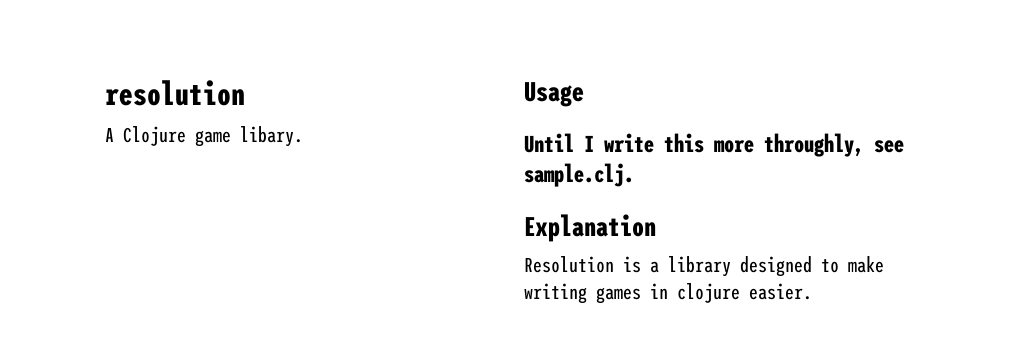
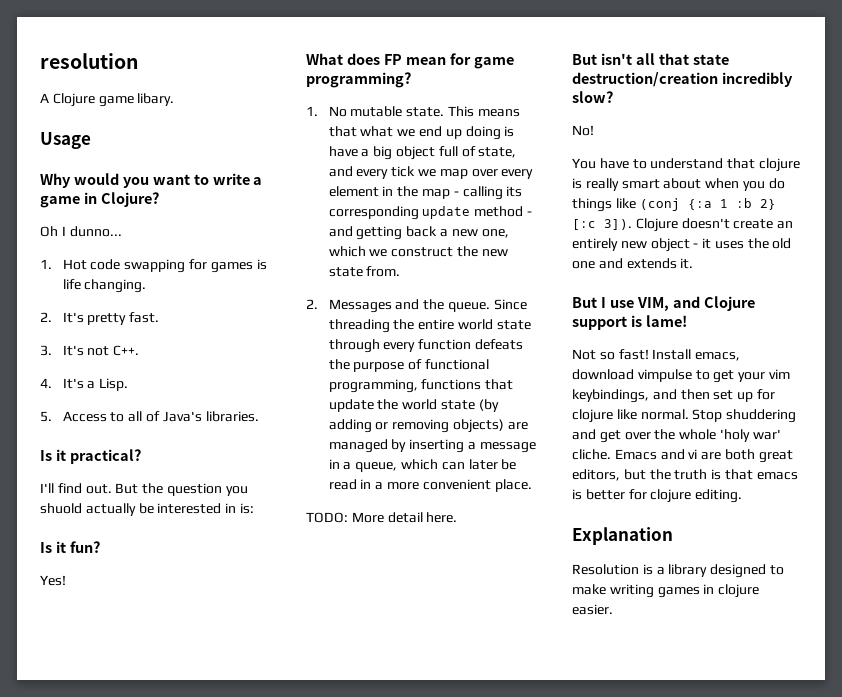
[524,133,904,157] [524,163,634,187] Until I write this more throughly, see sample.clj. -> [40,173,263,188] [40,192,159,208] [40,226,122,237] [40,259,267,273] [62,279,147,293] [40,312,160,325] [40,345,140,356] [40,378,129,391] [40,411,259,422] [40,449,141,464] [40,483,248,496] [40,503,254,516] [40,541,100,553] [40,575,66,586] [306,53,514,69] [306,72,411,88] [306,106,520,117] [328,126,515,140] [328,146,517,160] [328,166,534,179] [328,186,523,200] [328,206,533,220] [328,226,509,240] [328,246,508,257] [328,266,401,277] [306,299,527,313] [328,319,531,333] [328,339,524,353] [328,359,490,372] [328,379,514,393] [328,399,499,412] [328,419,528,433] [328,439,536,453] [328,459,517,472] [328,479,532,492] [306,512,458,523] [572,53,729,65] [572,72,793,87] [572,91,613,103] [572,125,594,136] [572,158,800,172] [572,178,785,191] [572,198,776,212] [572,218,794,232] [572,238,792,252] [572,258,694,269] [572,296,755,311] [572,315,687,330] [572,349,741,361] [572,369,790,383] [572,389,775,403] [572,409,797,423] [572,429,781,443] [572,449,793,463] [572,469,798,481] [572,489,743,503] Why would you want to write a game in Clojure? // Oh I dunno... // 1. Hot code swapping for games is life changing. // 2. It's pretty fast. // 3. It's not C++. // 4. It's a Lisp. // 5. Access to all of Java's libraries. // Is it practical? // I'll find out. But the question you shuold actually be interested in is: // Is it fun? // Yes! // What does FP mean for game programming? // 1. No mutable state. This means that what we end up doing is have a big object full of state, and every tick we map over every element in the map - calling its corresponding update method - and getting back a new one, which we construct the new state from. // 2. Messages and the queue. Since threading the entire world state through every function defeats the purpose of functional programming, functions that update the world state (by adding or removing objects) are managed by inserting a message in a queue, which can later be read in a more convenient place. // TODO: More detail here. // But isn't all that state destruction/creation incredibly slow? // No! // You have to understand that clojure is really smart about when you do things like (conj {:a 1 :b 2} [:c 3]). Clojure doesn't create an entirely new object - it uses the old one and extends it. // But I use VIM, and Clojure support is lame! // Not so fast! Install emacs, download vimpulse to get your vim keybindings, and then set up for clojure like normal. Stop shuddering and get over the whole 'holy war' cliche. Emacs and vi are both great editors, but the truth is that emacs is better for clojure editing.

